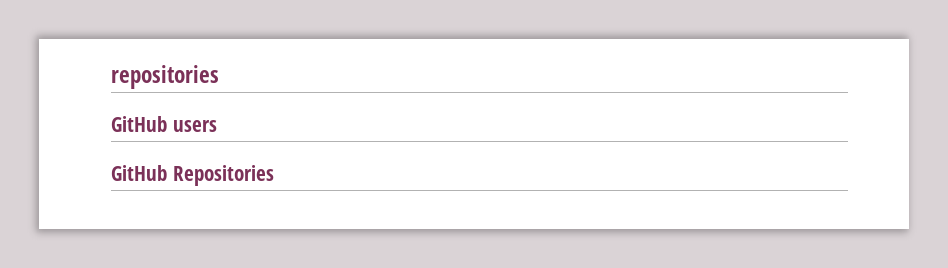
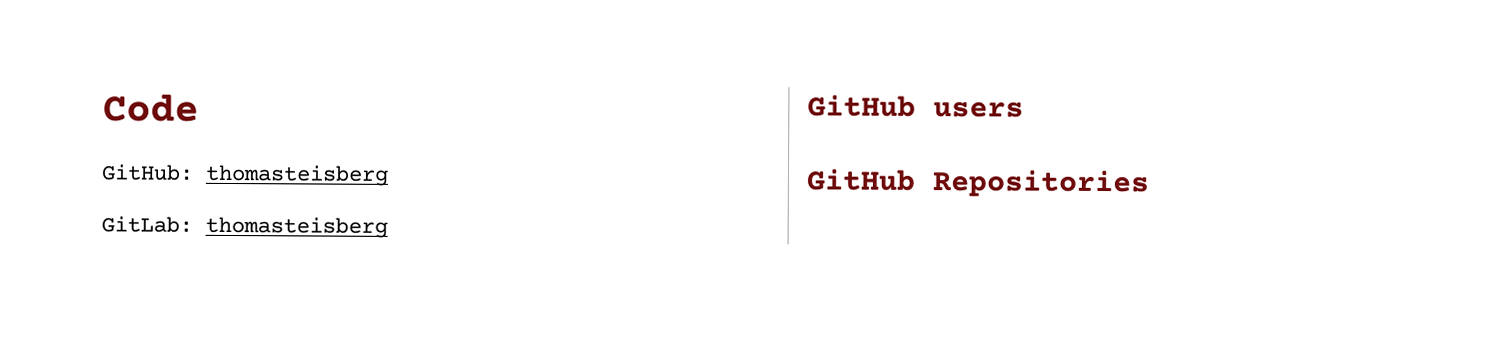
[111,65,219,89] repositories -> [102,94,199,122] [101,164,389,186] [101,216,388,238] Code // GitHub: thomasteisberg // GitLab: thomasteisberg

